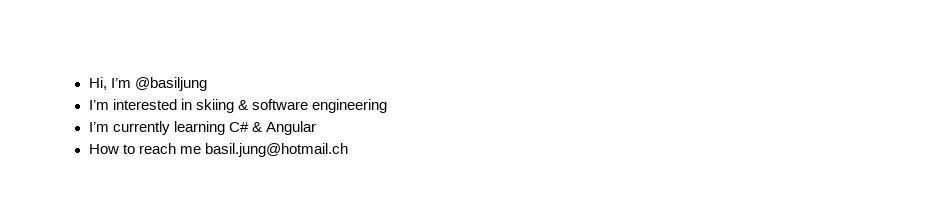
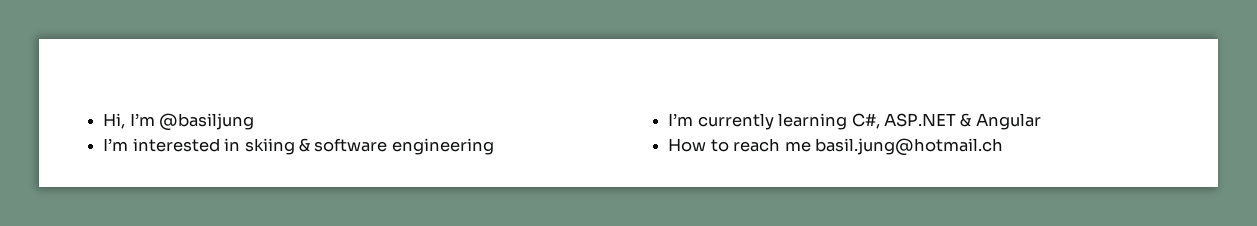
[228,122,249,132] C# -> [851,113,956,129] C#, ASP.NET

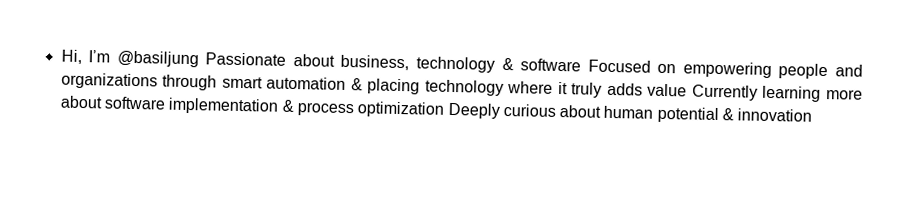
[103,138,494,155] [668,113,1041,130] [668,138,1003,156] // I’m interested in skiing & software engineering // I’m currently learning C#, ASP.NET & Angular // How to reach me basil.jung@hotmail.ch -> [205,52,864,80] [60,72,864,102] [59,95,813,124] Passionate about business, technology & software Focused on empowering people and organizations through smart automation & placing technology where it truly adds value Currently learning more about software implementation & process optimization Deeply curious about human potential & innovation

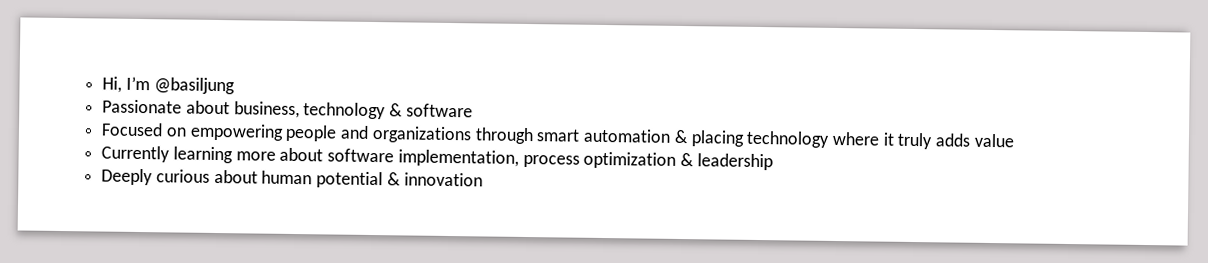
(199, 59) none -> (235, 86) //
(582, 65) none -> (473, 110) //
(688, 90) none -> (1014, 140) //
[168,97,445,118] implementation & process optimization -> [397,149,773,171] implementation, process optimization & leadership //

